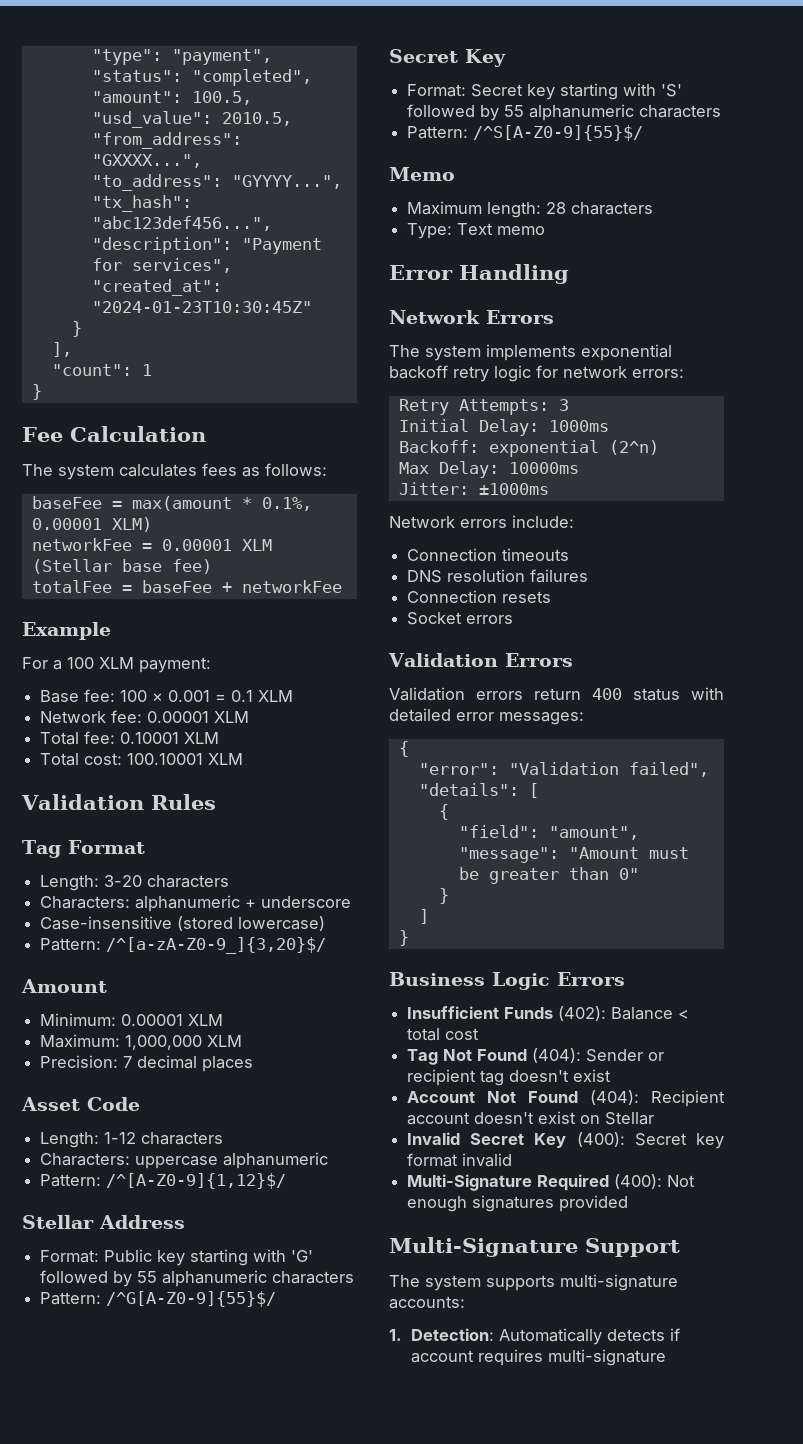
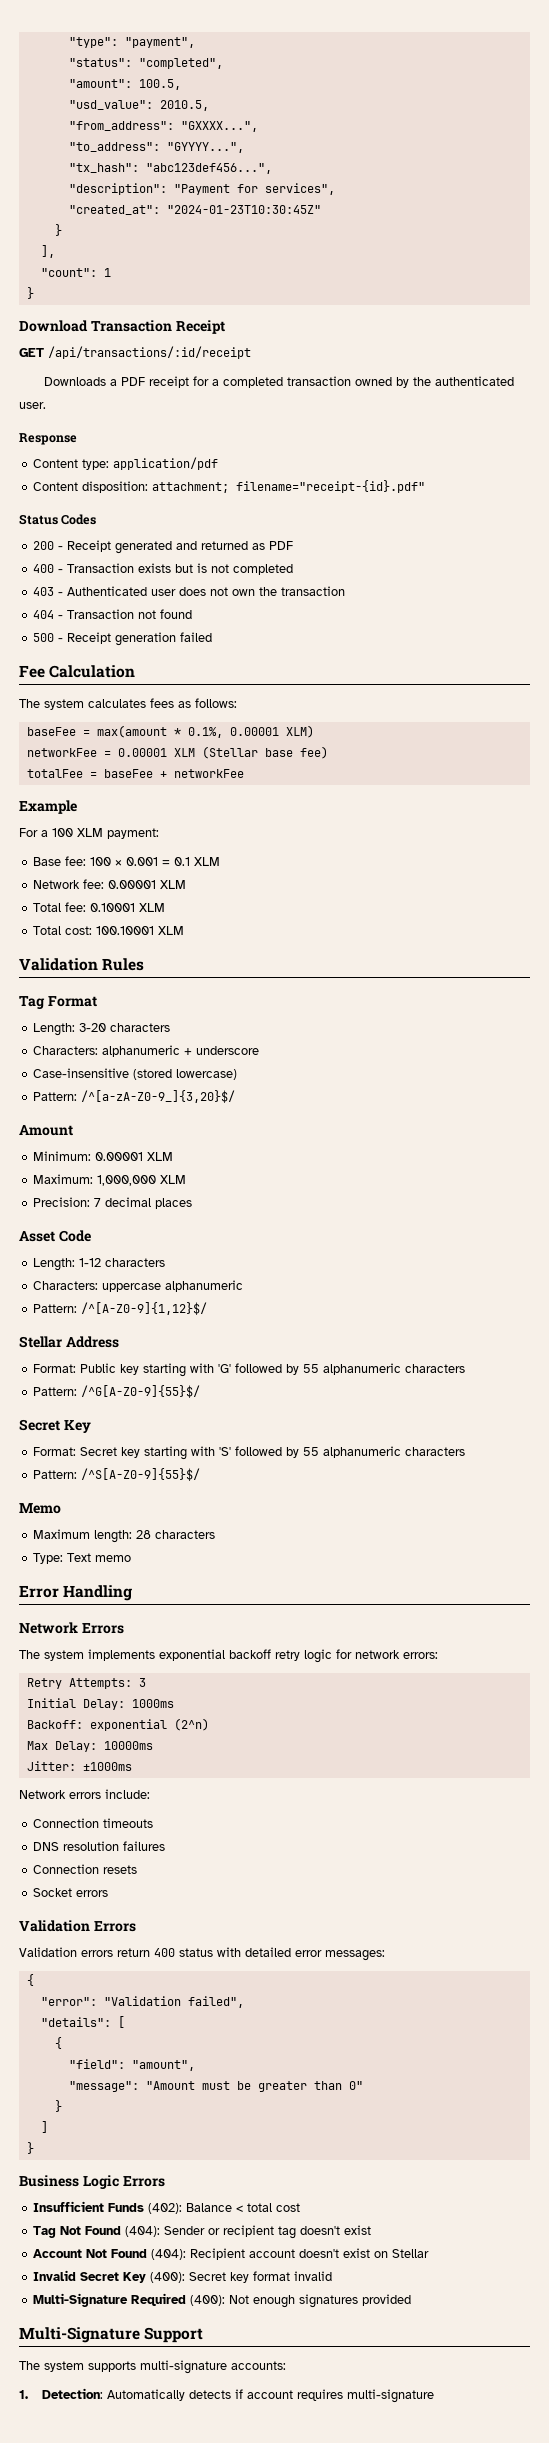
(42, 392) none -> [19,320,225,334] [19,346,251,359] [43,376,514,388] [19,402,46,409] [19,433,77,445] [33,457,219,470] [33,480,426,493] [19,514,97,525] [33,540,294,554] [33,563,294,575] [33,586,346,596] [33,609,193,619] [33,632,213,646] // Download Transaction Receipt // GET /api/transactions/:id/receipt // Downloads a PDF receipt for a completed transaction owned by the authenticated user. // Response // Content type: application/pdf // Content disposition: attachment; filename="receipt-{id}.pdf" // Status Codes // 200 - Receipt generated and returned as PDF // 400 - Transaction exists but is not completed // 403 - Authenticated user does not own the transaction // 404 - Transaction not found // 500 - Receipt generation failed

